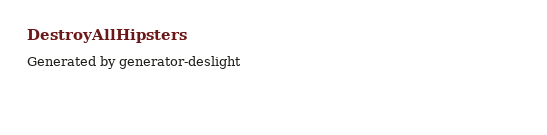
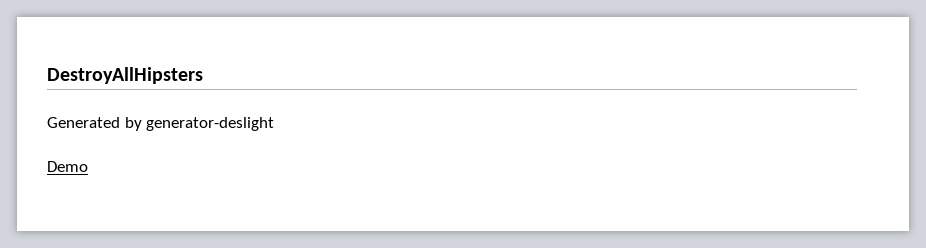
(241, 62) none -> [47,161,88,172] // Demo

